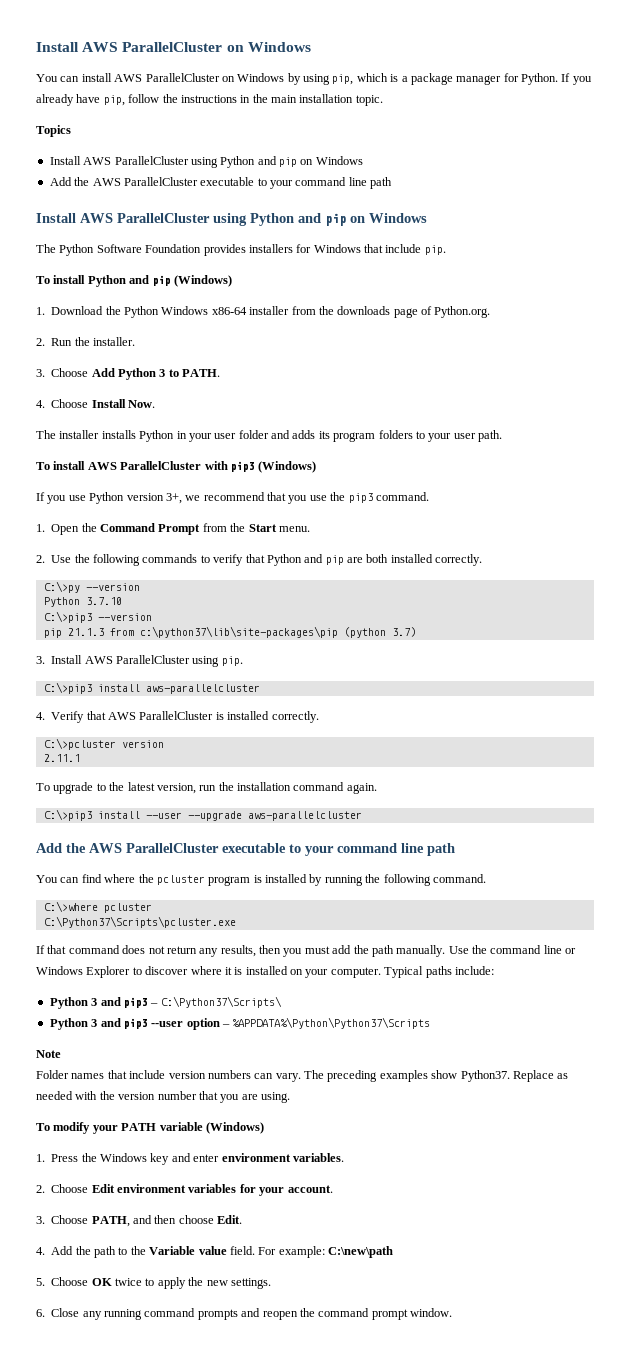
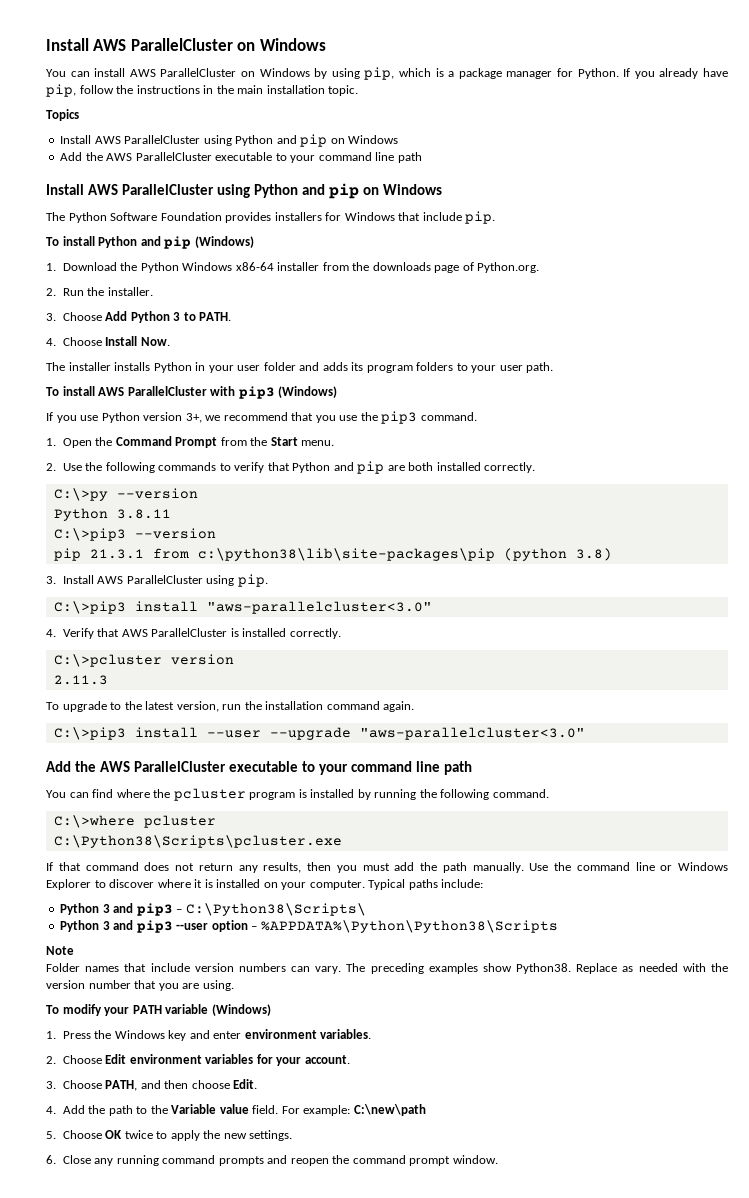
[85,597,122,605] 3.7.10 -> [116,509,171,519] 3.8.11
[67,626,416,638] 21.1.3 from c:\python37\lib\site-packages\pip (python 3.7) -> [89,548,612,561] 21.3.1 from c:\python38\lib\site-packages\pip (python 3.8)
[145,684,260,694] aws-parallelcluster -> [206,601,432,614] "aws-parallelcluster<3.0"
[43,754,80,762] 2.11.1 -> [53,675,108,685] 2.11.3
[247,811,362,821] aws-parallelcluster -> [359,727,585,740] "aws-parallelcluster<3.0"
[43,916,236,928] C:\Python37\Scripts\pcluster.exe -> [53,835,342,848] C:\Python38\Scripts\pcluster.exe
[160,996,282,1008] C:\Python37\Scripts\ -> [185,903,366,916] C:\Python38\Scripts\
[232,1017,431,1029] %APPDATA%\Python\Python37\Scripts -> [260,920,558,933] %APPDATA%\Python\Python38\Scripts
[460,1070,510,1082] Python37. -> [516,963,572,974] Python38.

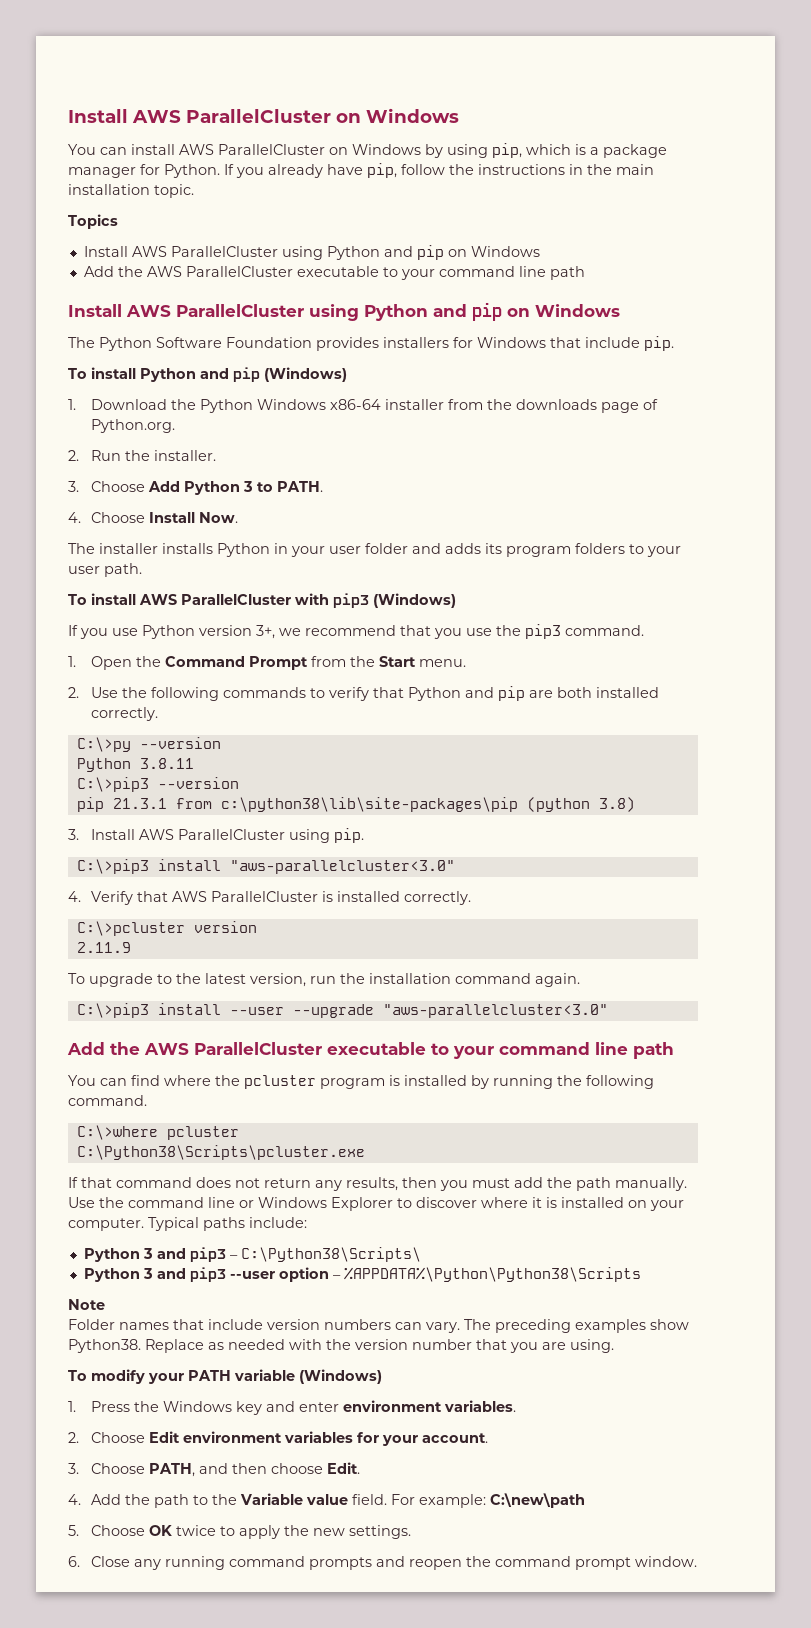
[53,675,108,685] 2.11.3 -> [76,942,131,953] 2.11.9

